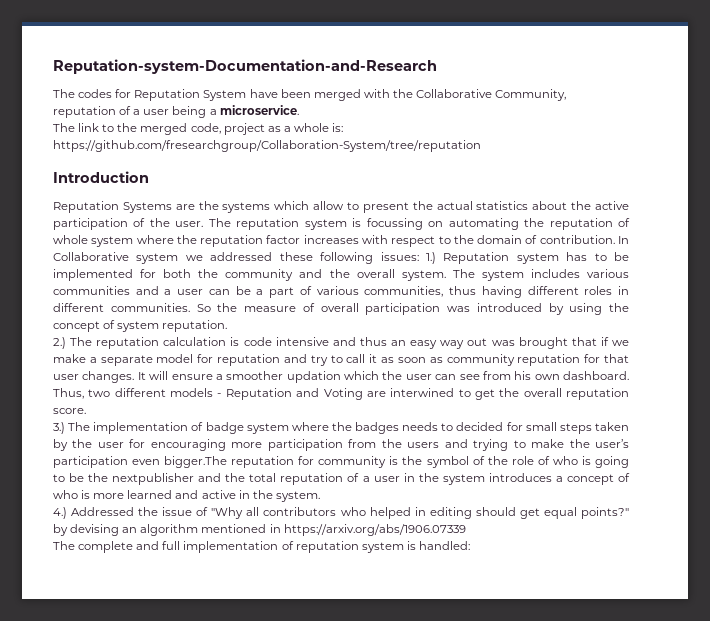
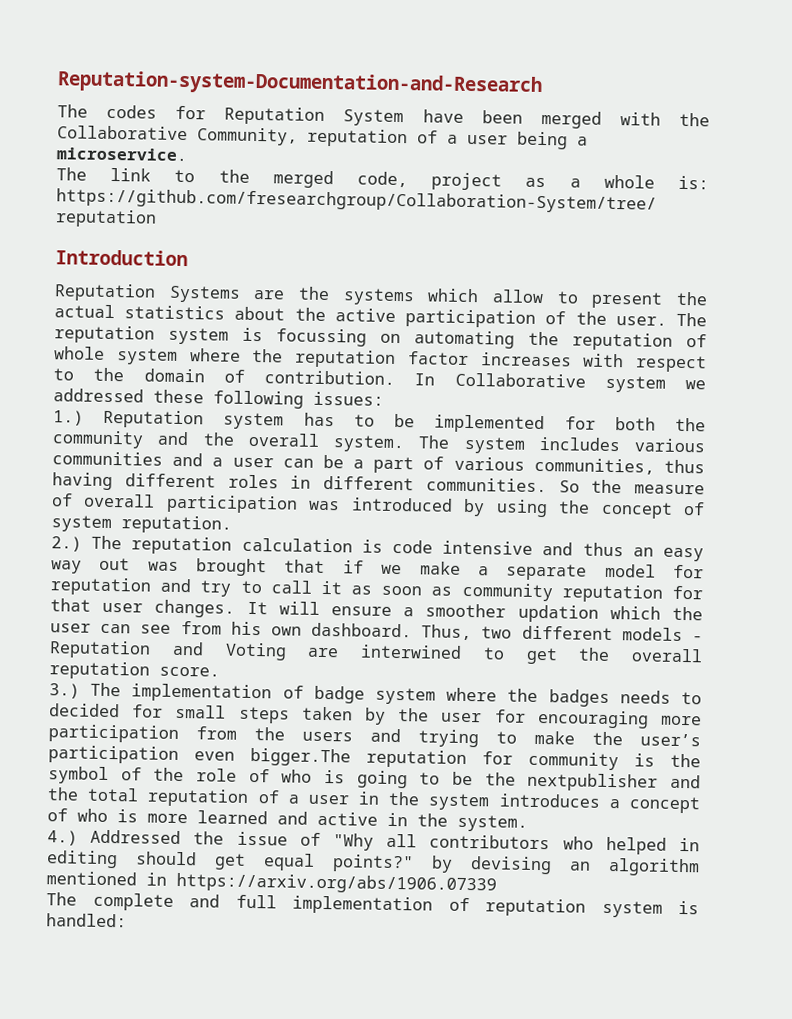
(419, 256) none -> (384, 398) //

